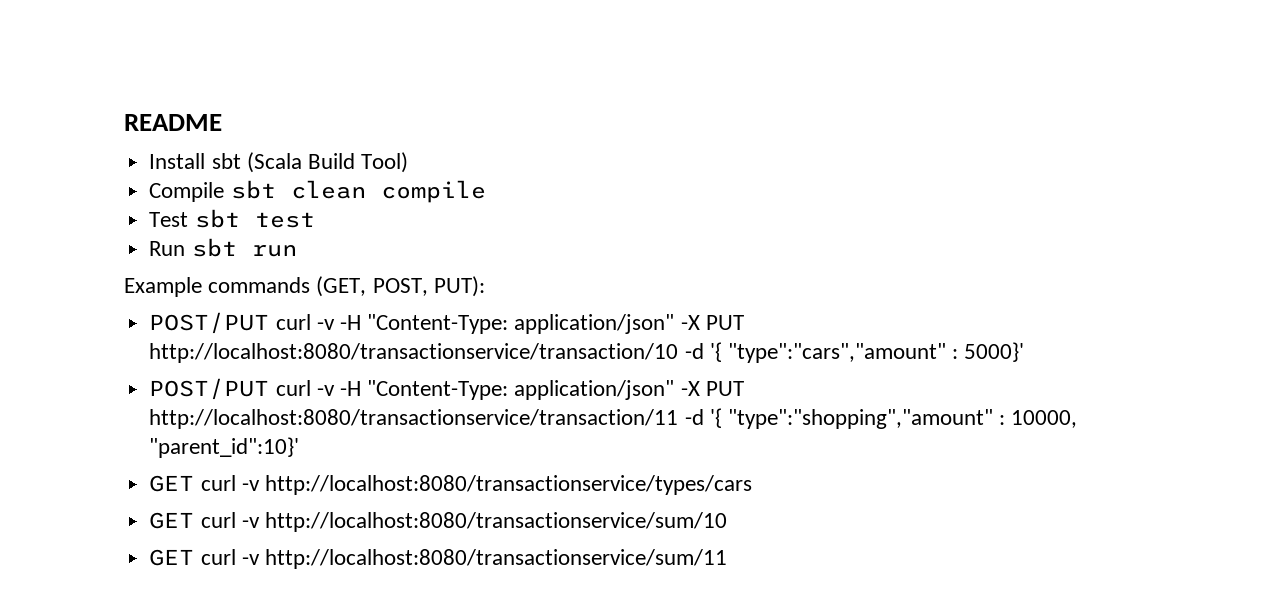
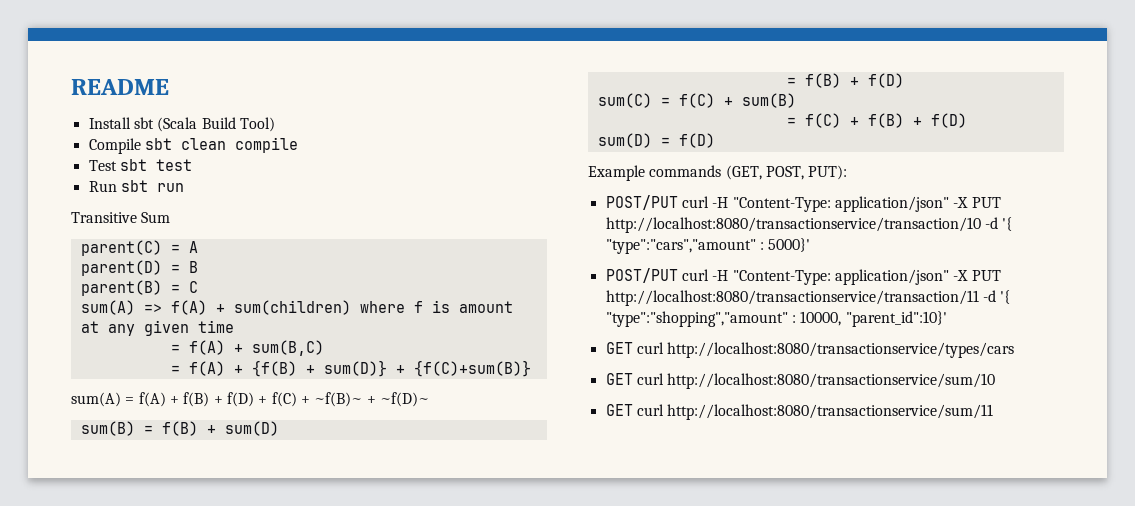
(297, 250) none -> [71,212,171,223] [80,240,198,256] [80,260,198,276] [80,280,198,296] [80,300,513,315] [80,320,234,336] [170,340,324,356] [170,360,531,377] [71,392,429,407] [80,421,279,436] [786,73,904,88] [597,93,796,108] [786,113,967,128] [597,133,715,148] // Transitive Sum // parent(C) = A // parent(D) = B // parent(B) = C // sum(A) => f(A) + sum(children) where f is amount at any given time // = f(A) + sum(B,C) // = f(A) + {f(B) + sum(D)} + {f(C)+sum(B)} // sum(A) = f(A) + f(B) + f(D) + f(C) + ~f(B)~ + ~f(D)~ // sum(B) = f(B) + sum(D) // = f(B) + f(D) // sum(C) = f(C) + sum(B) // = f(C) + f(B) + f(D) // sum(D) = f(D)
[316,319,335,330] -v -> (709, 202) none
[316,385,335,396] -v -> (709, 275) none
[241,480,260,491] -v -> (664, 348) none
[241,517,260,528] -v -> (664, 379) none
[241,554,260,565] -v -> (664, 410) none

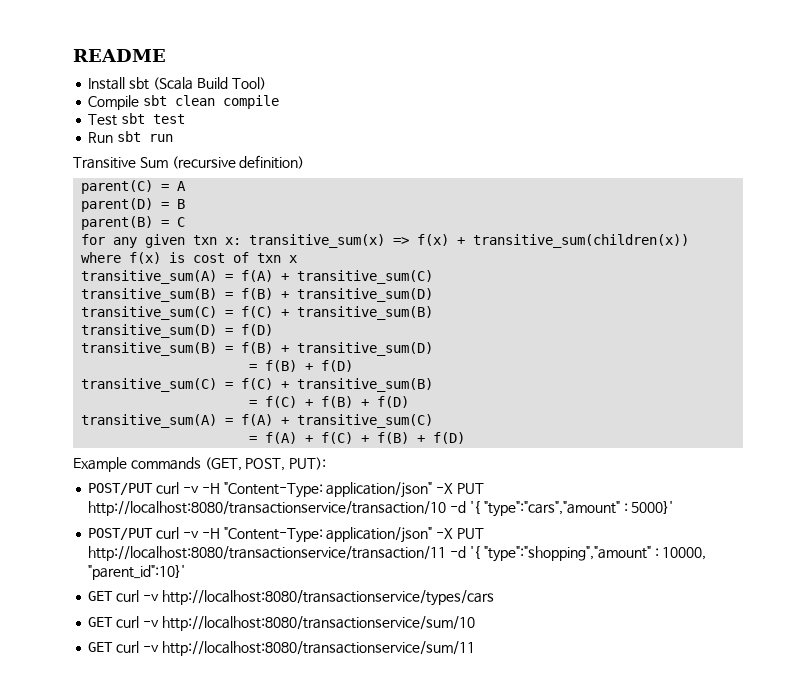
(171, 217) none -> [171,155,305,169] (recursive definition)
[80,300,513,315] [80,320,234,336] [170,340,324,356] [170,360,531,377] [71,392,429,407] [80,421,279,436] sum(A) => f(A) + sum(children) where f is amount at any given time // = f(A) + sum(B,C) // = f(A) + {f(B) + sum(D)} + {f(C)+sum(B)} // sum(A) = f(A) + f(B) + f(D) + f(C) + ~f(B)~ + ~f(D)~ // sum(B) = f(B) + sum(D) -> [81,234,690,248] [81,252,298,264] [81,270,434,284] [81,288,434,302] [81,306,434,320] [81,324,274,338] [81,342,434,356] for any given txn x: transitive_sum(x) => f(x) + transitive_sum(children(x)) where f(x) is cost of txn x // transitive_sum(A) = f(A) + transitive_sum(C) // transitive_sum(B) = f(B) + transitive_sum(D) // transitive_sum(C) = f(C) + transitive_sum(B) // transitive_sum(D) = f(D) // transitive_sum(B) = f(B) + transitive_sum(D)
[597,93,796,108] sum(C) = f(C) + sum(B) -> [81,378,434,392] transitive_sum(C) = f(C) + transitive_sum(B)
[597,133,670,148] sum(D) = -> [81,414,434,428] [249,432,426,444] transitive_sum(A) = f(A) + transitive_sum(C) // = f(A) + f(C) + f(B) +
(709, 202) none -> [182,486,199,493] -v
(709, 275) none -> [182,531,199,538] -v
(664, 348) none -> [142,594,159,601] -v
(664, 379) none -> [142,620,159,627] -v
(664, 410) none -> [142,645,159,652] -v

